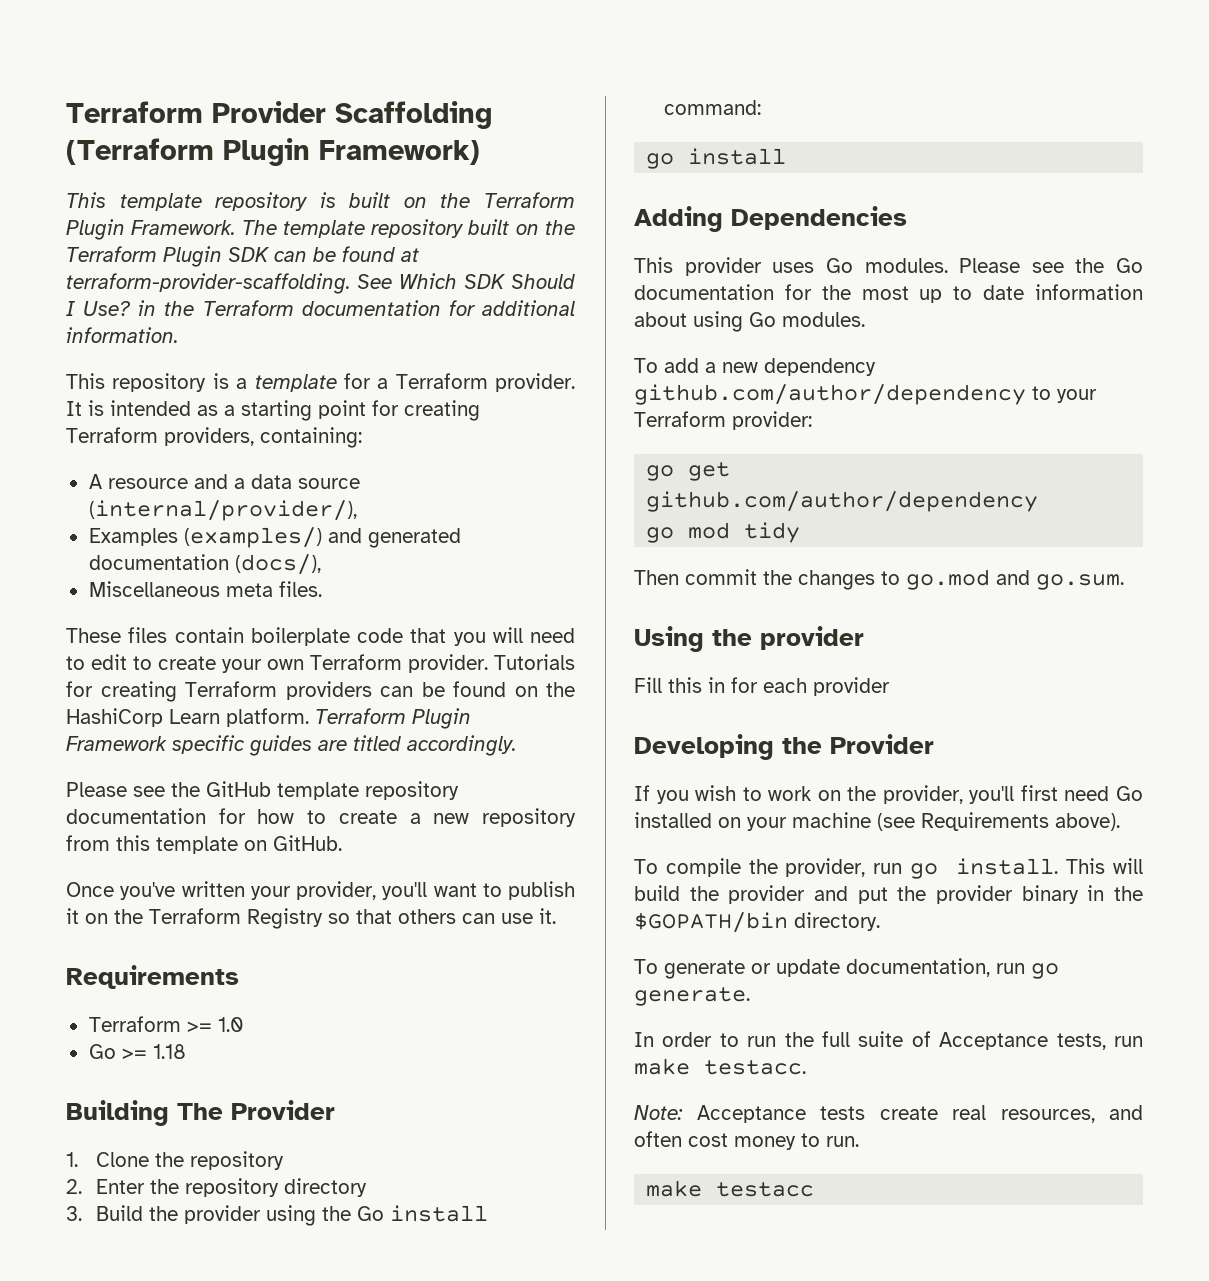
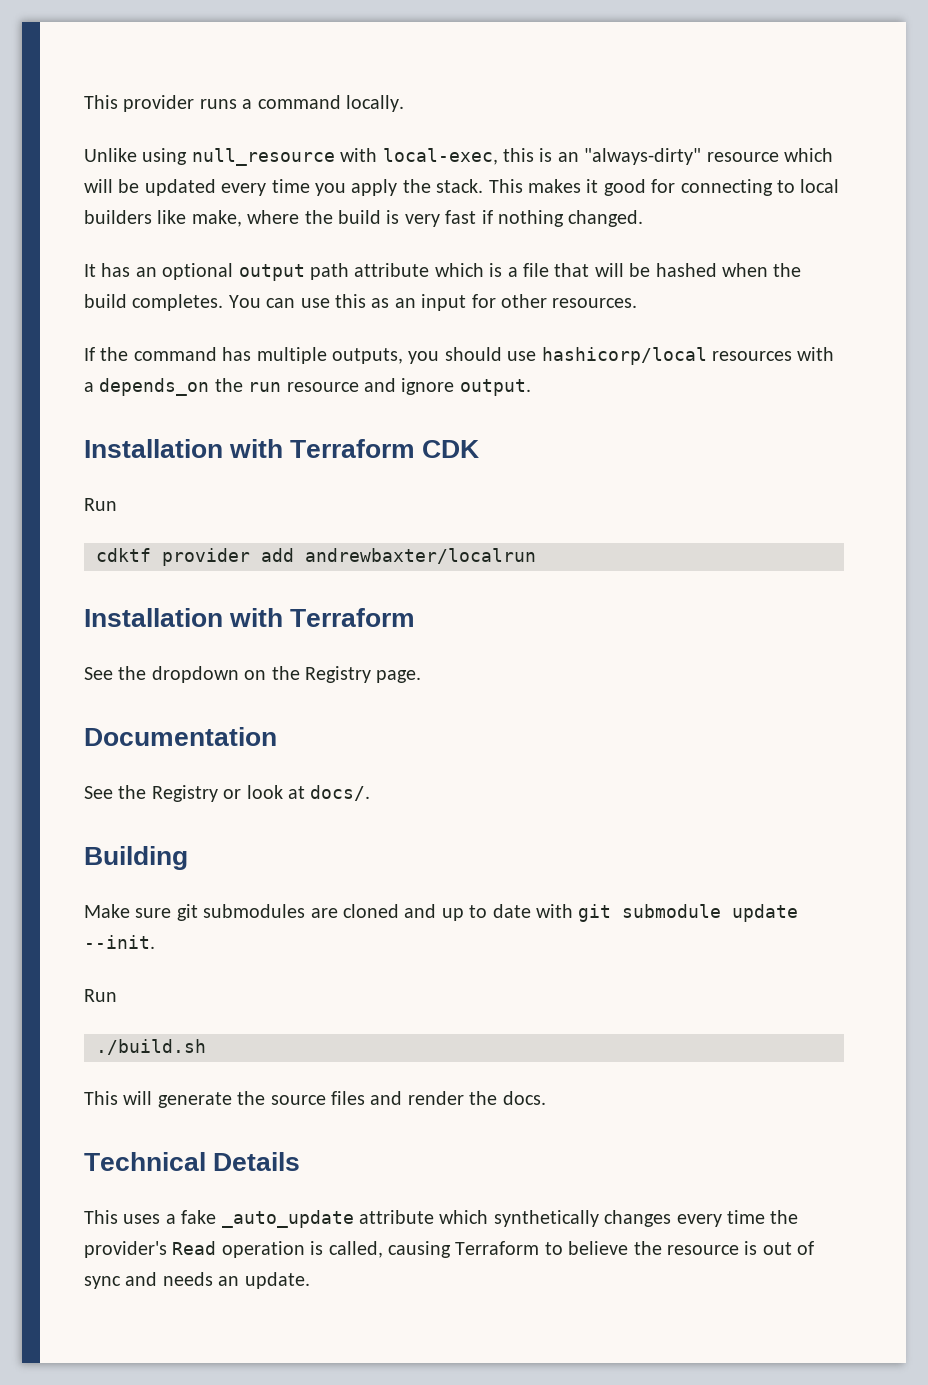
[66,101,492,129] [66,138,480,166] [66,192,575,211] [66,219,575,240] [66,246,419,267] [66,273,575,294] [66,300,575,316] [66,327,178,343] [66,373,575,392] [66,400,480,421] [66,427,362,448] [88,474,360,489] [88,500,357,521] [88,527,461,548] [88,554,321,575] [88,581,322,597] [66,627,575,646] [66,654,575,673] [66,681,575,702] [66,708,471,729] [66,735,516,756] [66,781,459,800] [66,808,576,827] [66,835,342,854] [66,881,575,900] [66,908,556,929] [66,965,239,989] [88,1016,244,1032] [88,1044,186,1059] [66,1100,335,1126] [66,1151,284,1170] [66,1178,367,1197] [66,1205,488,1226] [663,100,761,115] [646,148,787,169] [634,206,907,232] [634,257,1143,276] [634,284,1143,303] [634,311,865,332] [634,358,876,376] [634,384,1097,405] [634,411,812,430] [646,462,731,481] [646,491,1039,512] [646,522,801,543] [634,569,1124,590] [634,626,864,652] [634,677,890,696] [634,734,934,760] [634,785,1143,804] [634,812,1120,831] [634,858,1143,879] [634,885,1143,904] [634,912,880,933] [634,958,1059,979] [634,987,750,1006] [634,1031,1143,1050] [634,1058,806,1075] [634,1105,1143,1123] [634,1131,859,1150] [646,1180,815,1197] Terraform Provider Scaffolding (Terraform Plugin Framework) // This template repository is built on the Terraform Plugin Framework. The template repository built on the Terraform Plugin SDK can be found at terraform-provider-scaffolding. See Which SDK Should I Use? in the Terraform documentation for additional information. // This repository is a template for a Terraform provider. It is intended as a starting point for creating Terraform providers, containing: // A resource and a data source (internal/provider/), // Examples (examples/) and generated documentation (docs/), // Miscellaneous meta files. // These files contain boilerplate code that you will need to edit to create your own Terraform provider. Tutorials for creating Terraform providers can be found on the HashiCorp Learn platform. Terraform Plugin Framework specific guides are titled accordingly. // Please see the GitHub template repository documentation for how to create a new repository from this template on GitHub. // Once you've written your provider, you'll want to publish it on the Terraform Registry so that others can use it. // Requirements // Terraform >= 1.0 // Go >= 1.18 // Building The Provider // 1. Clone the repository // 2. Enter the repository directory // 3. Build the provider using the Go install command: // go install // Adding Dependencies // This provider uses Go modules. Please see the Go documentation for the most up to date information about using Go modules. // To add a new dependency github.com/author/dependency to your Terraform provider: // go get github.com/author/dependency // go mod tidy // Then commit the changes to go.mod and go.sum. // Using the provider // Fill this in for each provider // Developing the Provider // If you wish to work on the provider, you'll first need Go installed on your machine (see Requirements above). // To compile the provider, run go install. This will build the provider and put the provider binary in the $GOPATH/bin directory. // To generate or update documentation, run go generate. // In order to run the full suite of Acceptance tests, run make testacc. // Note: Acceptance tests create real resources, and often cost money to run. // make testacc -> [84,95,404,112] [84,148,833,166] [84,179,840,196] [84,210,644,227] [84,263,802,281] [84,294,638,311] [84,347,835,365] [84,378,531,396] [84,439,480,458] [84,498,117,511] [96,548,536,566] [84,608,416,627] [84,666,422,683] [84,727,277,746] [84,785,371,802] [84,846,188,870] [84,904,799,922] [84,935,155,949] [84,989,117,1002] [96,1039,206,1055] [84,1091,546,1108] [84,1152,301,1171] [84,1210,799,1228] [84,1241,815,1258] [84,1272,310,1289] This provider runs a command locally. // Unlike using null_resource with local-exec, this is an "always-dirty" resource which will be updated every time you apply the stack. This makes it good for connecting to local builders like make, where the build is very fast if nothing changed. // It has an optional output path attribute which is a file that will be hashed when the build completes. You can use this as an input for other resources. // If the command has multiple outputs, you should use hashicorp/local resources with a depends_on the run resource and ignore output. // Installation with Terraform CDK // Run // cdktf provider add andrewbaxter/localrun // Installation with Terraform // See the dropdown on the Registry page. // Documentation // See the Registry or look at docs/. // Building // Make sure git submodules are cloned and up to date with git submodule update --init. // Run // ./build.sh // This will generate the source files and render the docs. // Technical Details // This uses a fake _auto_update attribute which synthetically changes every time the provider's Read operation is called, causing Terraform to believe the resource is out of sync and needs an update.

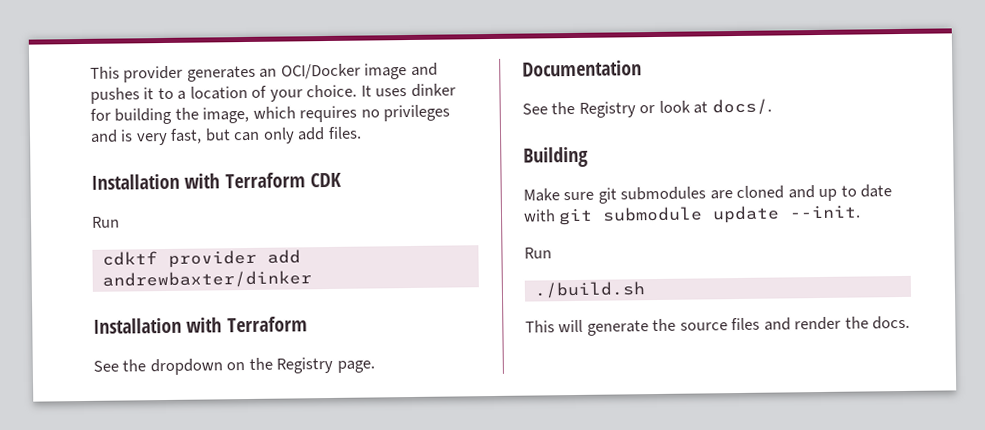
[199,95,404,112] [84,148,833,166] [84,179,840,196] [84,210,644,227] [84,263,802,281] [84,294,638,311] [84,347,835,365] [84,378,531,396] runs a command locally. // Unlike using null_resource with local-exec, this is an "always-dirty" resource which will be updated every time you apply the stack. This makes it good for connecting to local builders like make, where the build is very fast if nothing changed. // It has an optional output path attribute which is a file that will be hashed when the build completes. You can use this as an input for other resources. // If the command has multiple outputs, you should use hashicorp/local resources with a depends_on the run resource and ignore output. -> [186,62,438,82] [90,83,456,104] [90,104,451,125] [90,126,362,146] generates an OCI/Docker image and pushes it to a location of your choice. It uses dinker for building the image, which requires no privileges and is very fast, but can only add files.
[305,548,536,564] andrewbaxter/localrun -> [101,270,312,289] andrewbaxter/dinker
[84,1152,301,1171] [84,1210,799,1228] [84,1241,815,1258] [84,1272,310,1289] // Technical Details // This uses a fake _auto_update attribute which synthetically changes every time the provider's Read operation is called, causing Terraform to believe the resource is out of sync and needs an update. -> (911, 322) none

